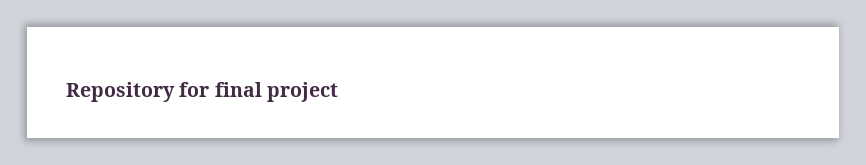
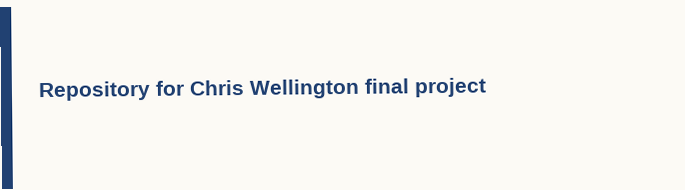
(210, 89) none -> [189,78,360,99] Chris Wellington

